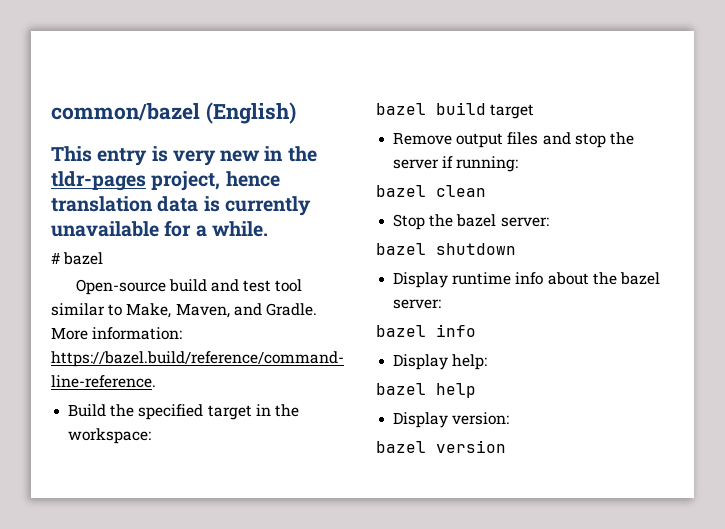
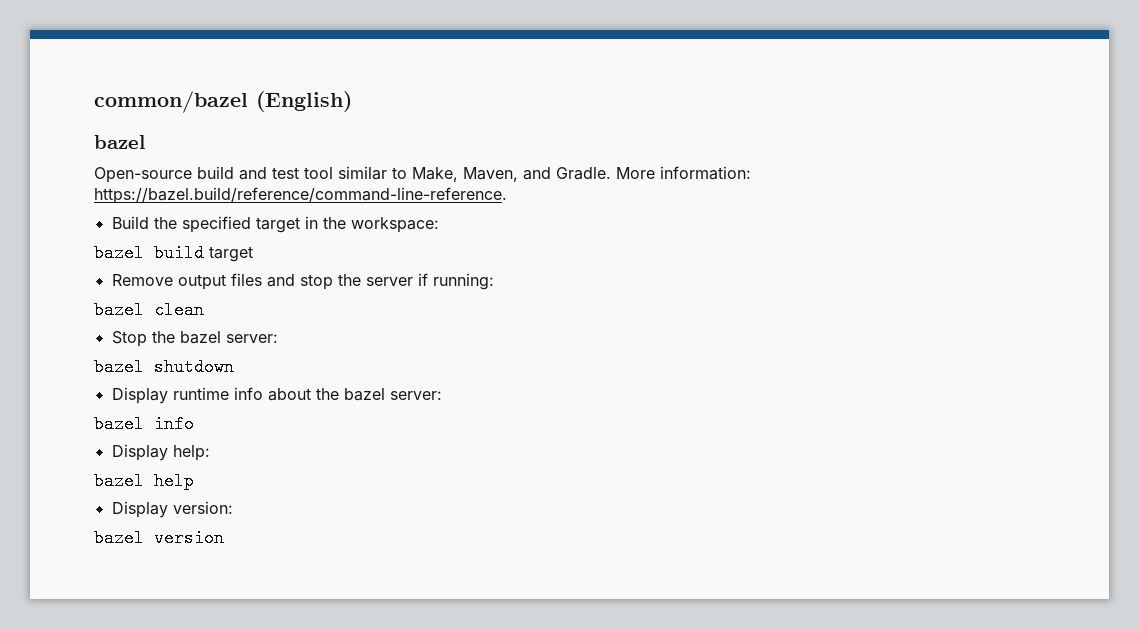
[51,146,317,166] [51,171,280,191] [51,196,311,216] [51,220,268,237] [51,252,60,264] This entry is very new in the tldr-pages project, hence translation data is currently unavailable for a while. // # -> (352, 101) none

